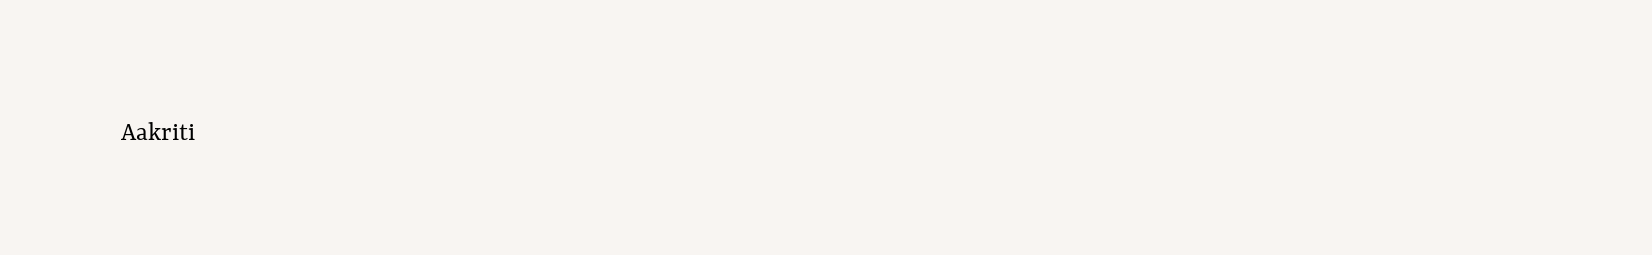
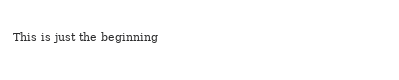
[121,122,195,140] Aakriti -> [13,32,158,43] This is just the beginning

